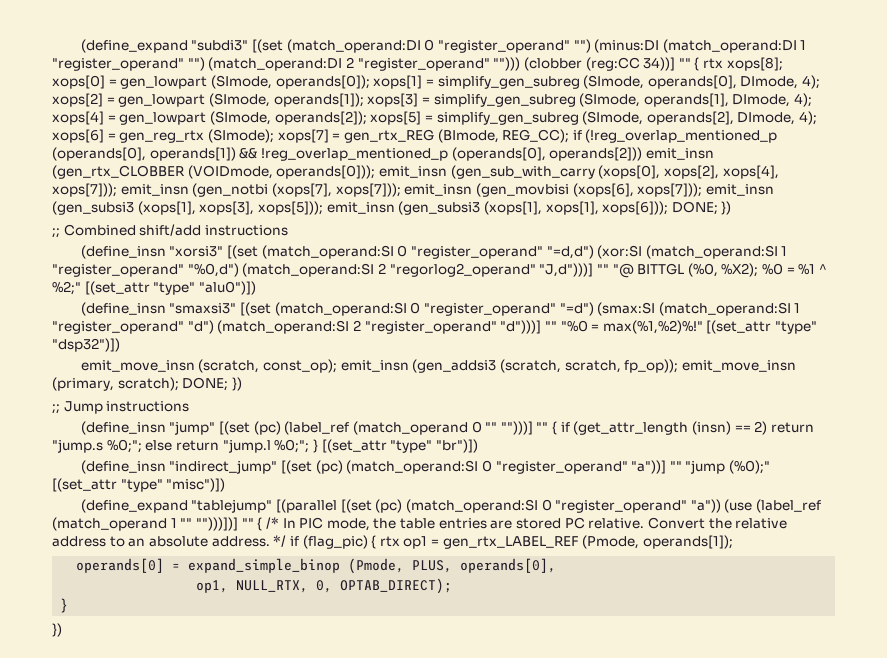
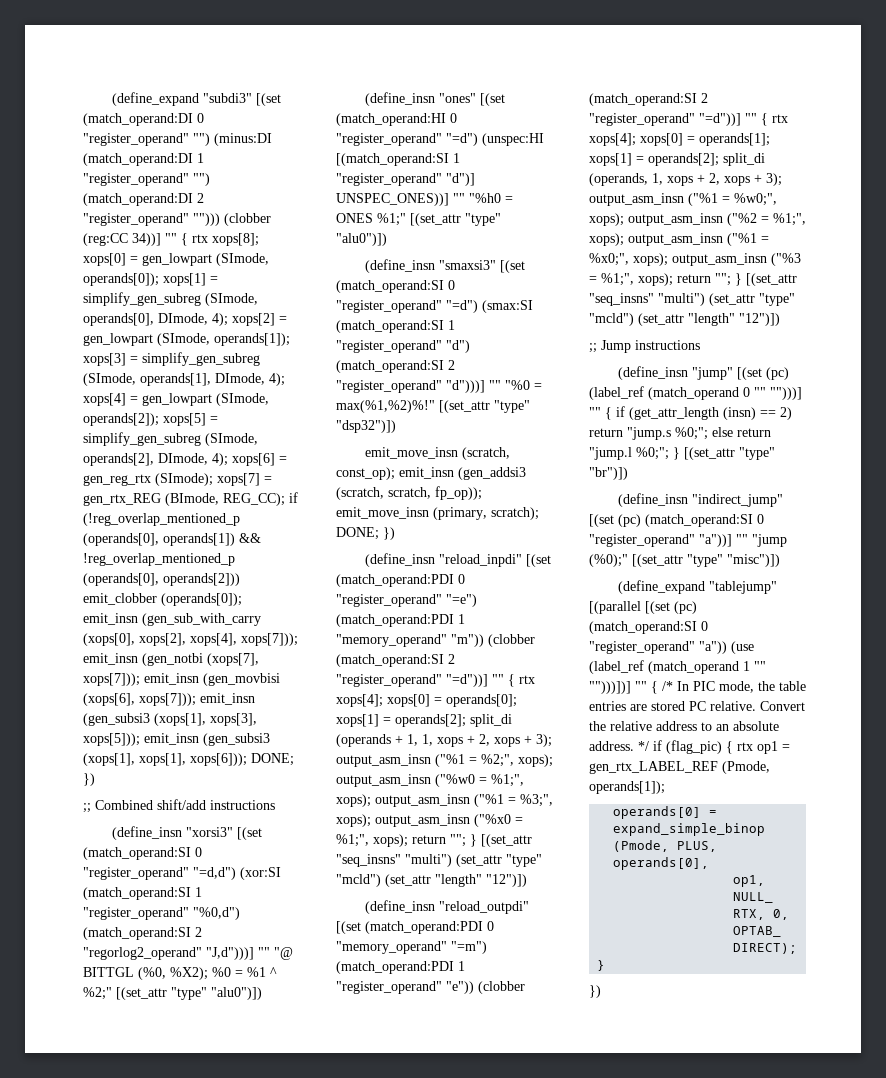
[645,148,714,160] [52,165,376,179] emit_insn (gen_rtx_CLOBBER (VOIDmode, operands[0])); -> [83,593,242,606] emit_clobber (operands[0]);
(256, 288) none -> [365,92,506,106] [336,113,457,126] [336,133,544,146] [336,153,460,166] [336,173,475,186] [336,193,513,206] [336,213,501,226] [336,233,387,246] // (define_insn "ones" [(set (match_operand:HI 0 "register_operand" "=d") (unspec:HI [(match_operand:SI 1 "register_operand" "d")] UNSPEC_ONES))] "" "%h0 = ONES %1;" [(set_attr "type" "alu0")])
(242, 384) none -> [365,553,552,567] [336,574,465,587] [336,594,477,607] [336,614,465,627] [336,634,535,647] [336,654,455,667] [336,674,535,687] [336,694,517,707] [336,714,512,727] [336,734,552,747] [336,754,553,767] [336,774,524,787] [336,794,553,807] [336,814,523,827] [336,834,532,847] [336,854,542,867] [336,874,527,887] [365,900,530,914] [336,921,494,934] [336,941,487,954] [336,961,465,974] [336,981,525,994] [589,93,708,106] [589,113,788,126] [589,133,770,146] [589,153,765,166] [589,173,782,186] [589,193,777,206] [589,213,806,226] [589,233,769,246] [589,253,801,266] [589,273,797,286] [589,293,795,306] [589,313,780,326] // (define_insn "reload_inpdi" [(set (match_operand:PDI 0 "register_operand" "=e") (match_operand:PDI 1 "memory_operand" "m")) (clobber (match_operand:SI 2 "register_operand" "=d"))] "" { rtx xops[4]; xops[0] = operands[0]; xops[1] = operands[2]; split_di (operands + 1, 1, xops + 2, xops + 3); output_asm_insn ("%1 = %2;", xops); output_asm_insn ("%w0 = %1;", xops); output_asm_insn ("%1 = %3;", xops); output_asm_insn ("%x0 = %1;", xops); return ""; } [(set_attr "seq_insns" "multi") (set_attr "type" "mcld") (set_attr "length" "12")]) // (define_insn "reload_outpdi" [(set (match_operand:PDI 0 "memory_operand" "=m") (match_operand:PDI 1 "register_operand" "e")) (clobber (match_operand:SI 2 "register_operand" "=d"))] "" { rtx xops[4]; xops[0] = operands[1]; xops[1] = operands[2]; split_di (operands, 1, xops + 2, xops + 3); output_asm_insn ("%1 = %w0;", xops); output_asm_insn ("%2 = %1;", xops); output_asm_insn ("%1 = %x0;", xops); output_asm_insn ("%3 = %1;", xops); return ""; } [(set_attr "seq_insns" "multi") (set_attr "type" "mcld") (set_attr "length" "12")])

